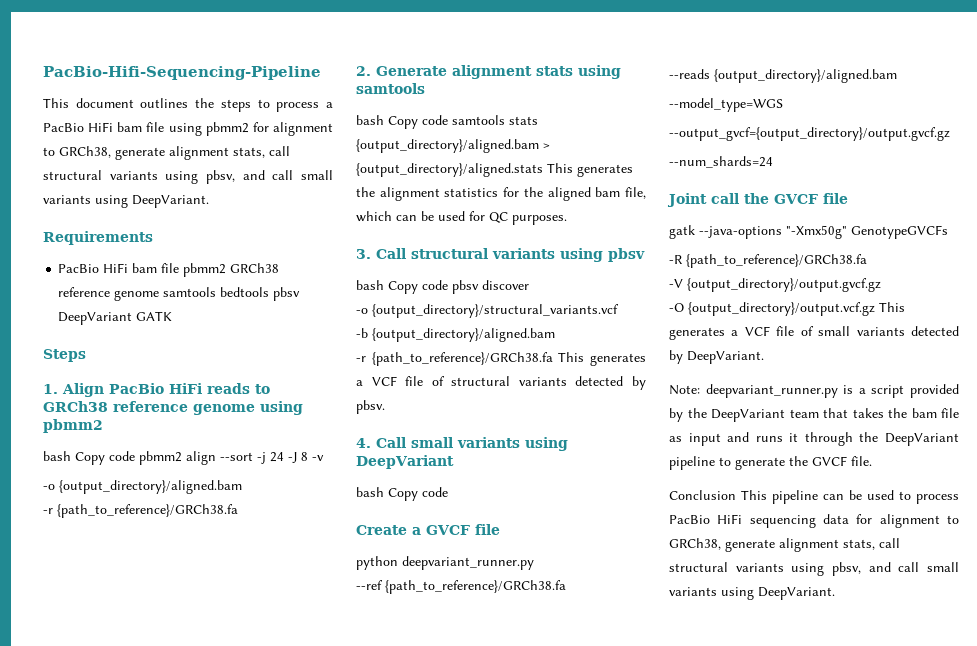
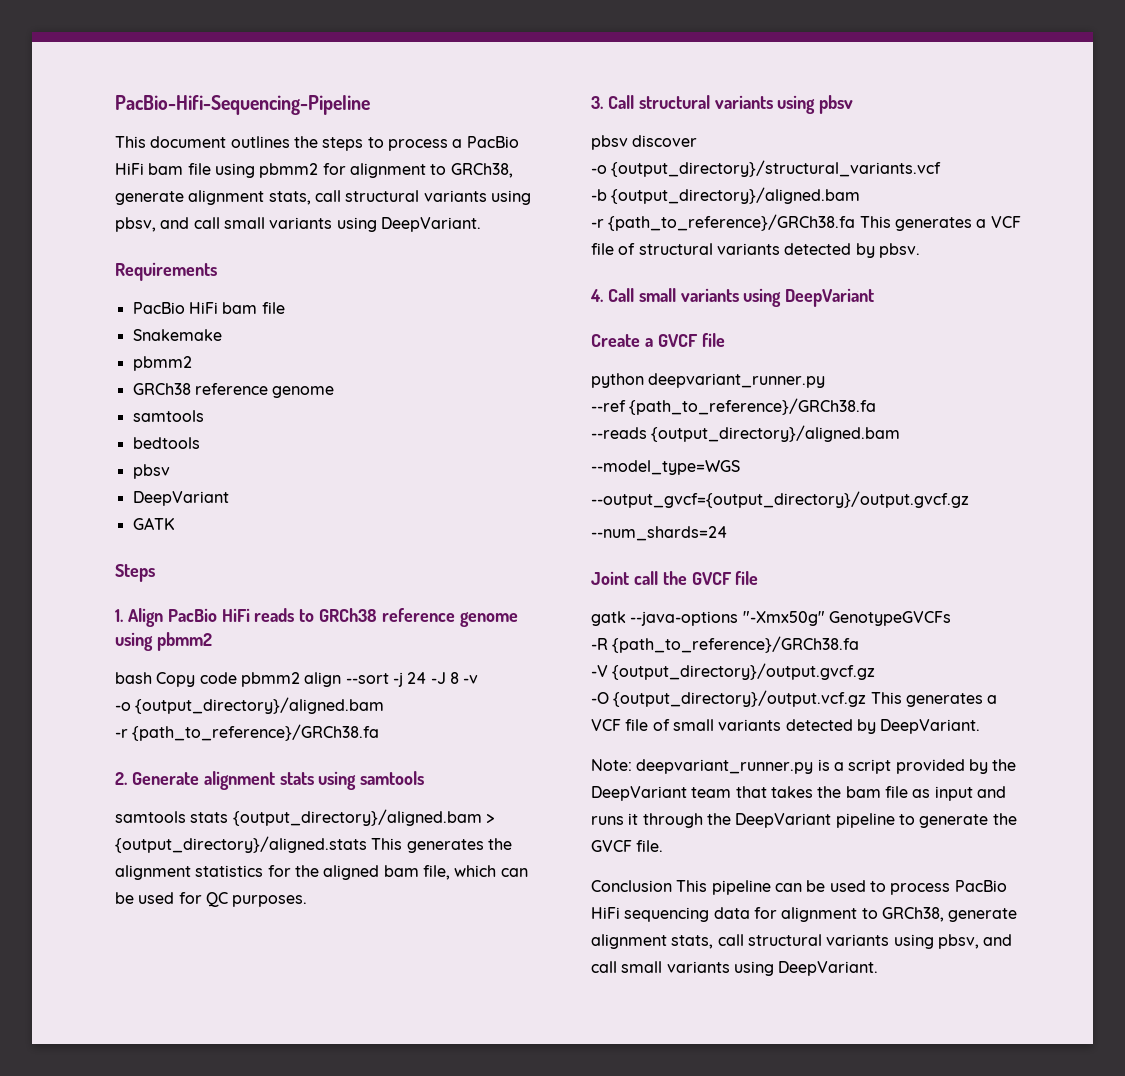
[183,263,280,277] [58,287,217,301] pbmm2 GRCh38 reference genome samtools -> [132,329,222,341] [132,356,192,371] [132,383,335,398] [132,410,204,422] // Snakemake // pbmm2 // GRCh38 reference genome // samtools //
[273,287,301,301] [58,312,133,325] pbsv DeepVariant -> [132,464,170,479] [132,491,229,506] // pbsv // DeepVariant //
[356,115,448,129] bash Copy code -> (425, 778) none
[356,280,448,294] bash Copy code -> (854, 104) none
[356,487,448,501] // bash Copy code -> (875, 297) none

